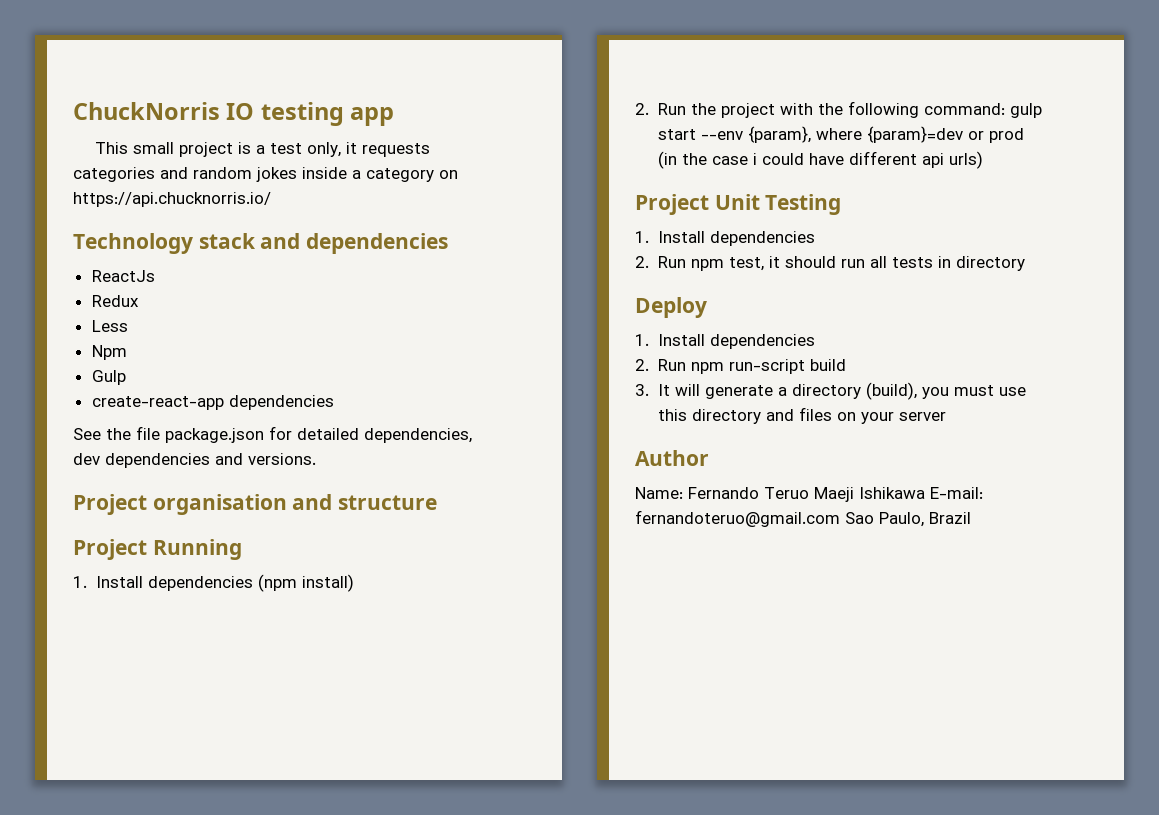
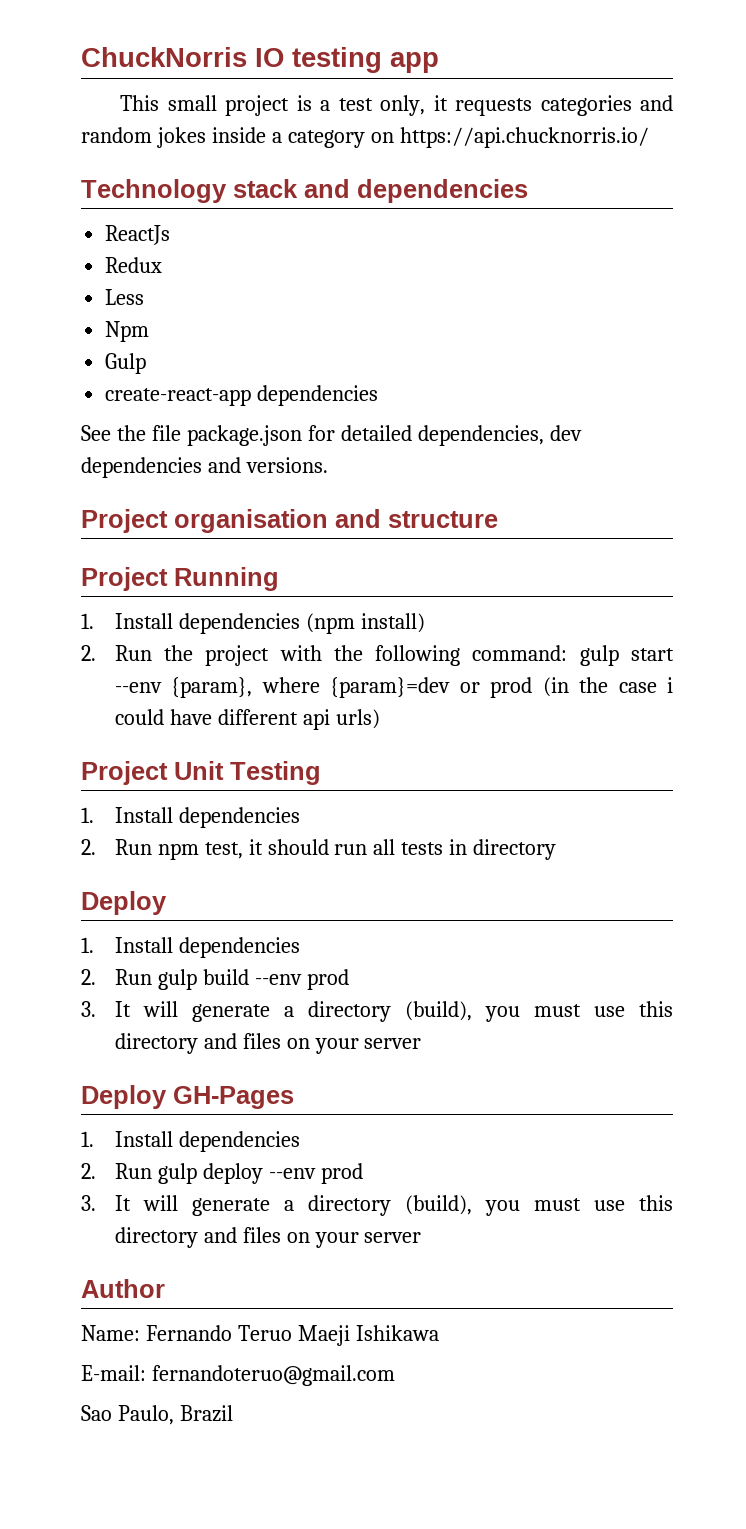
[690,359,805,374] npm run-script -> [157,969,197,990] gulp
(846, 365) none -> [254,969,349,990] [81,1001,674,1022] [114,1033,422,1054] [81,1085,294,1109] [81,1131,300,1152] [81,1163,363,1184] --env prod // 3. It will generate a directory (build), you must use this directory and files on your server // Deploy GH-Pages // 1. Install dependencies // 2. Run gulp deploy --env prod
(925, 493) none -> (439, 1333) //
(840, 518) none -> (395, 1375) //

